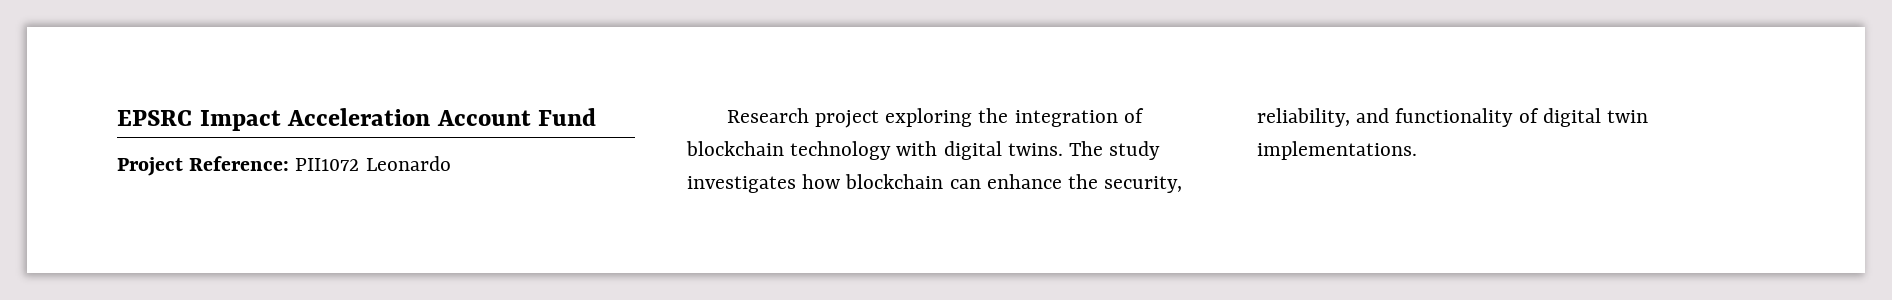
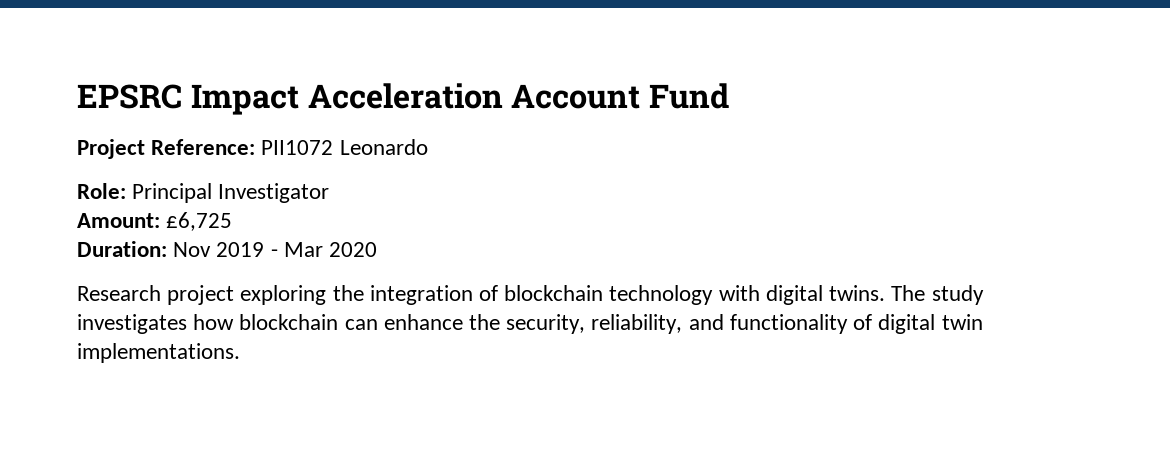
(451, 163) none -> [77,183,330,203] [77,212,233,231] [77,241,378,257] // Role: Principal Investigator // Amount: £6,725 // Duration: Nov 2019 - Mar 2020

